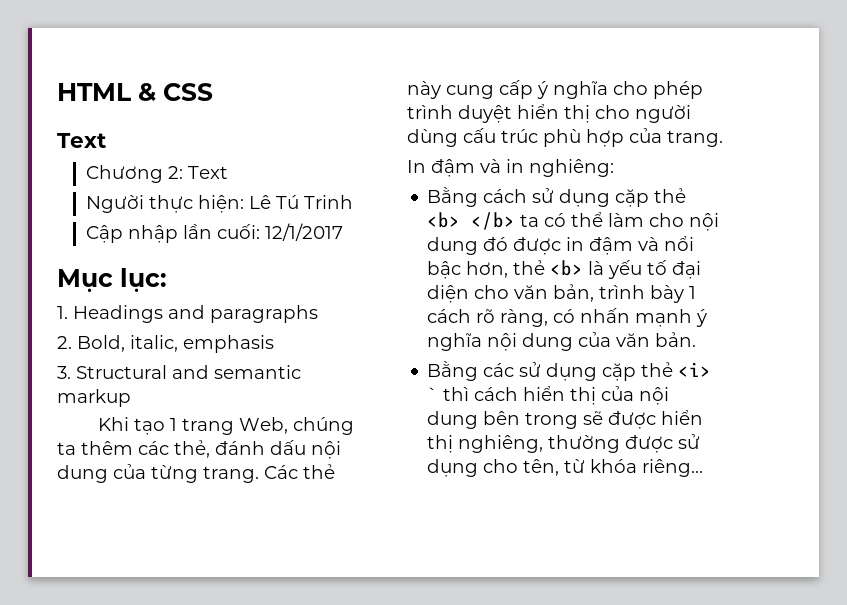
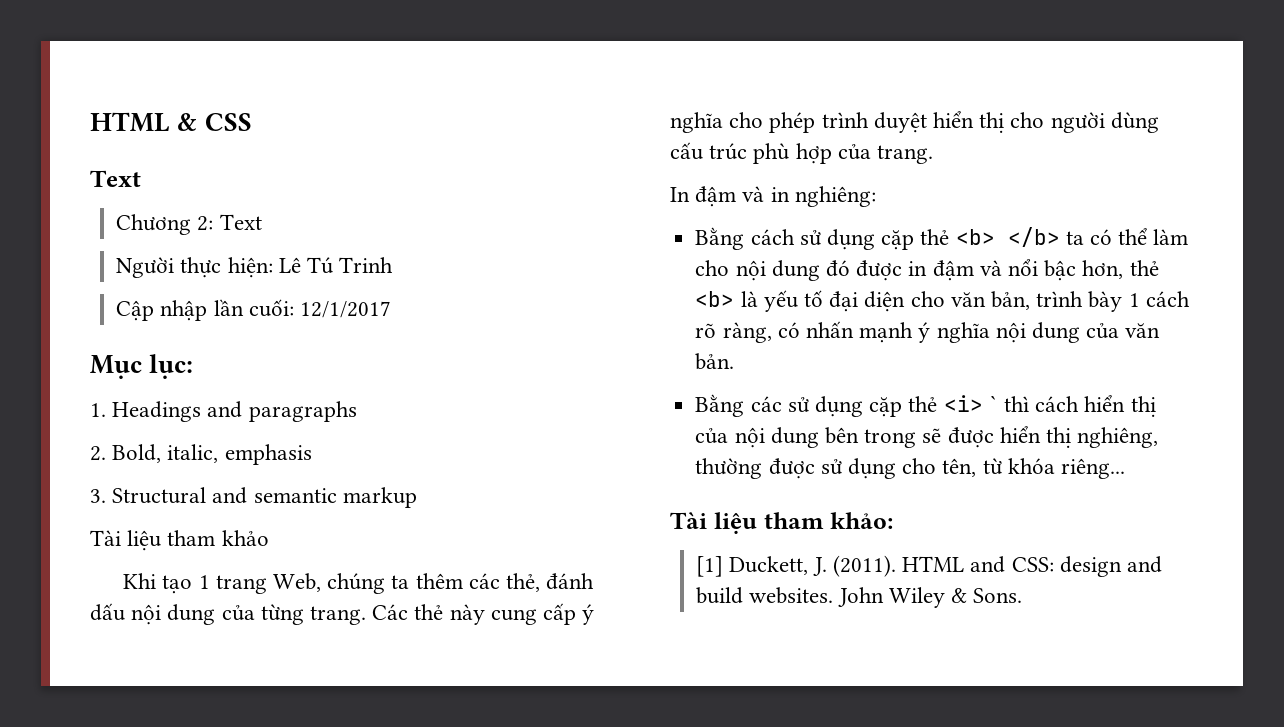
(131, 398) none -> [90,530,269,551] // Tài liệu tham khảo
(704, 468) none -> [670,512,894,534] [696,555,1162,577] [696,587,1023,608] // Tài liệu tham khảo: // [1] Duckett, J. (2011). HTML and CSS: design and build websites. John Wiley & Sons.

